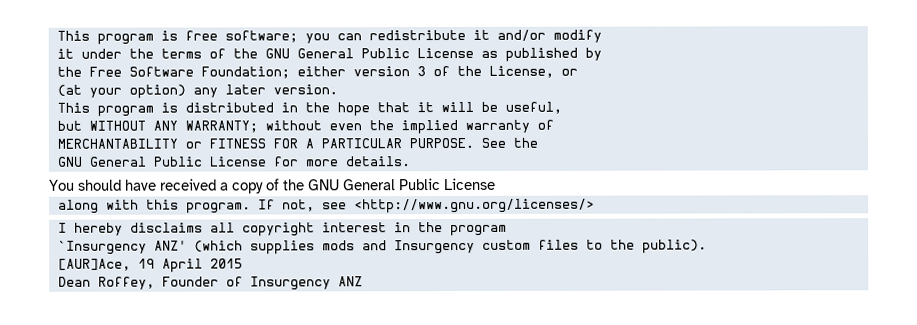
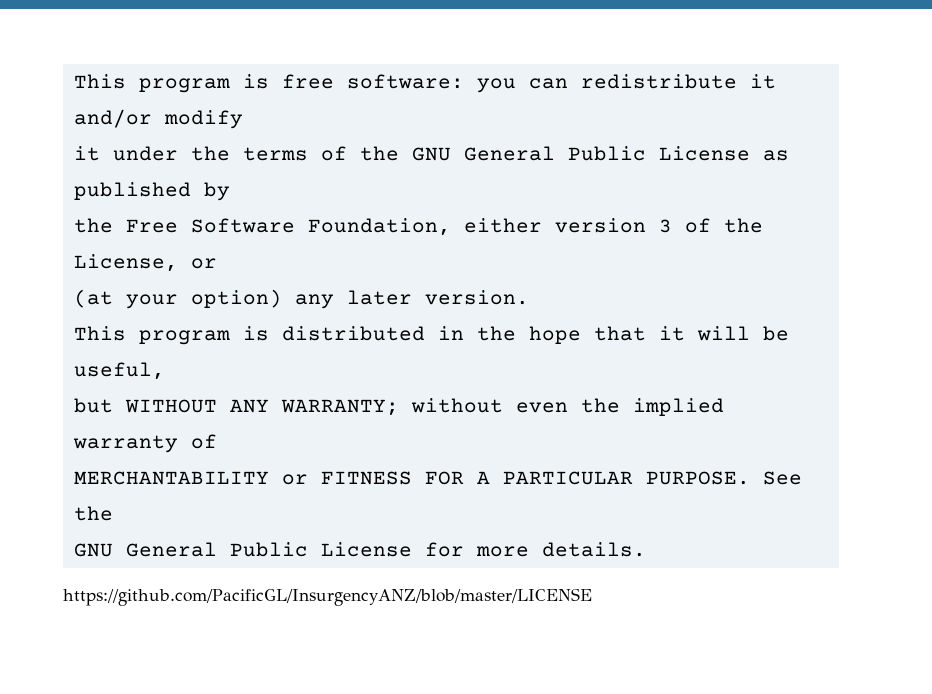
[224,30,298,43] software; -> [346,74,464,89] software:
[200,66,290,79] Foundation; -> [307,218,451,236] Foundation,
[49,177,496,194] [57,198,595,214] [57,222,507,237] [57,239,707,255] [57,258,243,273] [57,276,363,291] You should have received a copy of the GNU General Public License // along with this program. If not, see <http://www.gnu.org/licenses/> // I hereby disclaims all copyright interest in the program // `Insurgency ANZ' (which supplies mods and Insurgency custom files to the public). // [AUR]Ace, 19 April 2015 // Dean Roffey, Founder of Insurgency ANZ -> [63,588,592,606] https://github.com/PacificGL/InsurgencyANZ/blob/master/LICENSE

